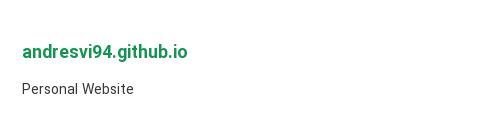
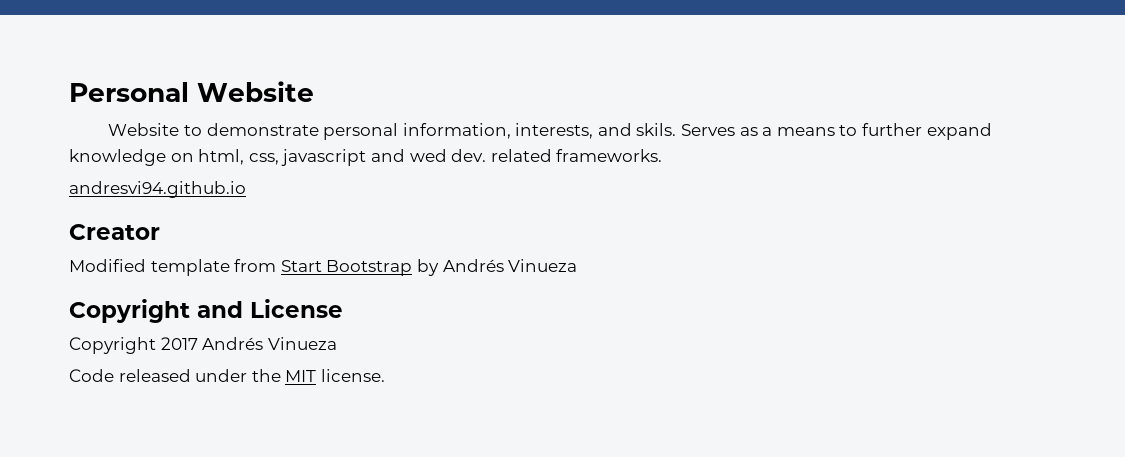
[22,44,188,62] [22,83,134,94] andresvi94.github.io // Personal Website -> [69,81,314,102] [108,123,992,140] [69,149,663,166] [69,181,246,198] [69,224,160,240] [69,259,578,276] [69,299,343,323] [69,337,337,354] [69,369,385,382] Personal Website // Website to demonstrate personal information, interests, and skils. Serves as a means to further expand knowledge on html, css, javascript and wed dev. related frameworks. // andresvi94.github.io // Creator // Modified template from Start Bootstrap by Andrés Vinueza // Copyright and License // Copyright 2017 Andrés Vinueza // Code released under the MIT license.

